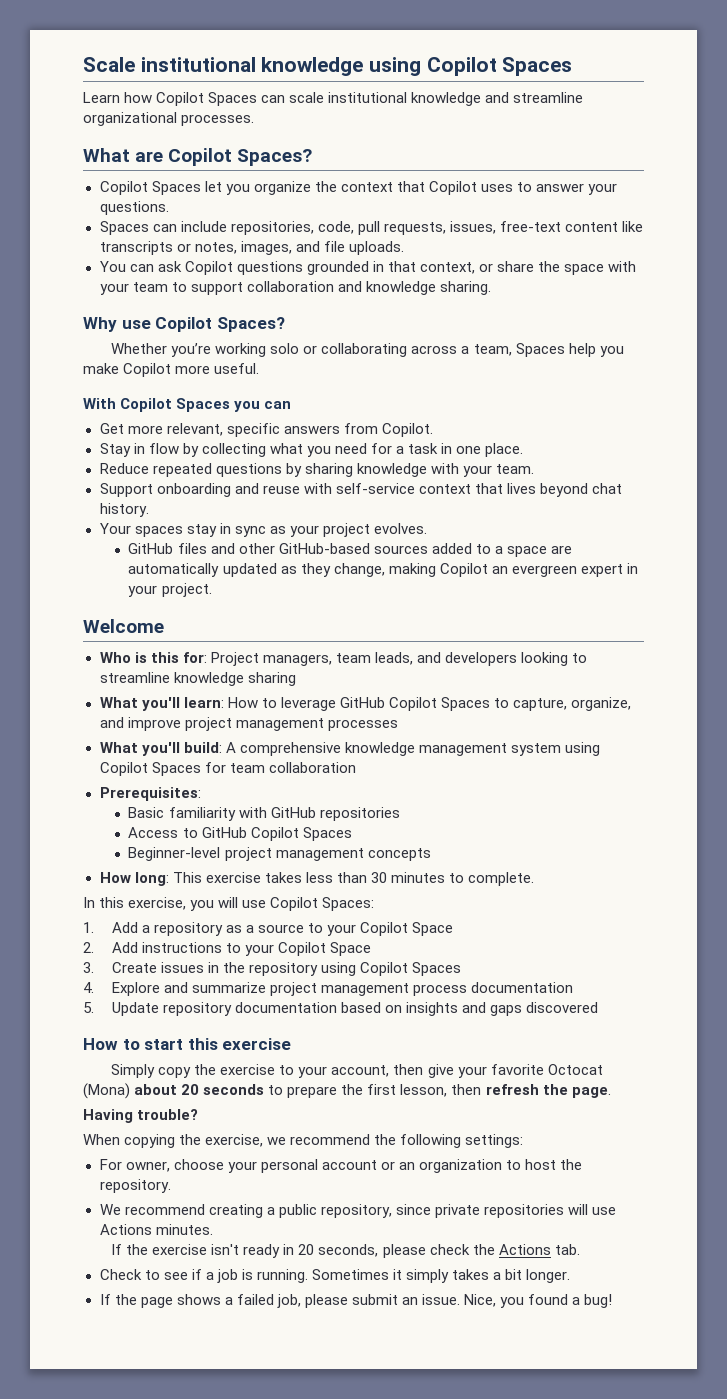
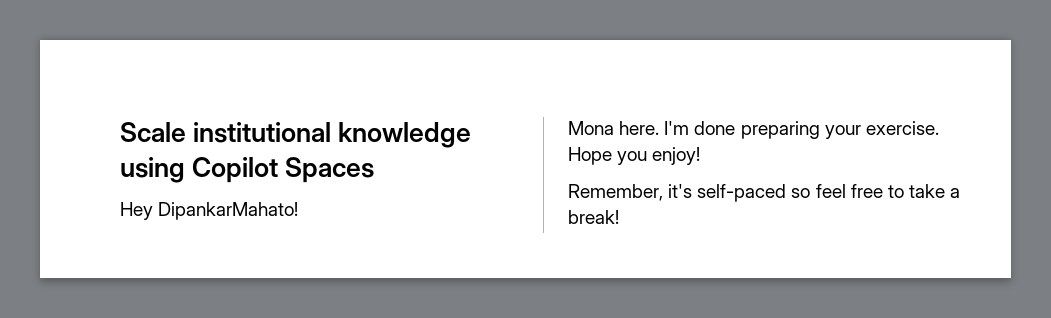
[83,92,584,106] [83,112,255,126] [83,148,313,166] [99,181,618,195] [99,201,169,215] [99,221,643,235] [99,241,404,255] [99,261,637,275] [99,281,491,295] [83,317,285,332] [111,343,624,357] [83,363,260,377] [83,398,292,412] [99,423,433,437] [99,443,524,457] [99,463,534,477] [99,483,623,497] [99,503,149,517] [99,523,427,537] [128,543,572,557] [128,563,638,577] [128,583,212,597] [83,619,164,633] [99,652,588,666] [99,672,296,686] [99,697,632,711] [99,717,398,731] [99,742,600,756] [99,762,356,776] [99,787,201,801] [128,807,400,821] [128,827,352,841] [128,847,431,861] [99,872,534,886] [83,897,375,911] [83,922,454,936] [83,942,372,956] [83,962,462,976] [83,982,574,996] [83,1002,599,1016] [83,1038,292,1050] [111,1064,603,1078] [83,1083,611,1099] [83,1109,199,1123] [83,1134,524,1148] [99,1159,583,1173] [99,1179,171,1193] [99,1204,616,1218] [99,1224,213,1235] [111,1244,580,1258] [99,1269,571,1283] [99,1294,613,1308] Learn how Copilot Spaces can scale institutional knowledge and streamline organizational processes. // What are Copilot Spaces? // Copilot Spaces let you organize the context that Copilot uses to answer your questions. // Spaces can include repositories, code, pull requests, issues, free-text content like transcripts or notes, images, and file uploads. // You can ask Copilot questions grounded in that context, or share the space with your team to support collaboration and knowledge sharing. // Why use Copilot Spaces? // Whether you’re working solo or collaborating across a team, Spaces help you make Copilot more useful. // With Copilot Spaces you can // Get more relevant, specific answers from Copilot. // Stay in flow by collecting what you need for a task in one place. // Reduce repeated questions by sharing knowledge with your team. // Support onboarding and reuse with self-service context that lives beyond chat history. // Your spaces stay in sync as your project evolves. // GitHub files and other GitHub-based sources added to a space are automatically updated as they change, making Copilot an evergreen expert in your project. // Welcome // Who is this for: Project managers, team leads, and developers looking to streamline knowledge sharing // What you'll learn: How to leverage GitHub Copilot Spaces to capture, organize, and improve project management processes // What you'll build: A comprehensive knowledge management system using Copilot Spaces for team collaboration // Prerequisites: // Basic familiarity with GitHub repositories // Access to GitHub Copilot Spaces // Beginner-level project management concepts // How long: This exercise takes less than 30 minutes to complete. // In this exercise, you will use Copilot Spaces: // 1. Add a repository as a source to your Copilot Space // 2. Add instructions to your Copilot Space // 3. Create issues in the repository using Copilot Spaces // 4. Explore and summarize project management process documentation // 5. Update repository documentation based on insights and gaps discovered // How to start this exercise // Simply copy the exercise to your account, then give your favorite Octocat (Mona) about 20 seconds to prepare the first lesson, then refresh the page. // Having trouble? // When copying the exercise, we recommend the following settings: // For owner, choose your personal account or an organization to host the repository. // We recommend creating a public repository, since private repositories will use Actions minutes. // If the exercise isn't ready in 20 seconds, please check the Actions tab. // Check to see if a job is running. Sometimes it simply takes a bit longer. // If the page shows a failed job, please submit an issue. Nice, you found a bug! -> [120,202,299,220] [568,121,939,139] [568,147,701,165] [568,184,961,202] [568,210,619,224] Hey DipankarMahato! // Mona here. I'm done preparing your exercise. Hope you enjoy! // Remember, it's self-paced so feel free to take a break!

